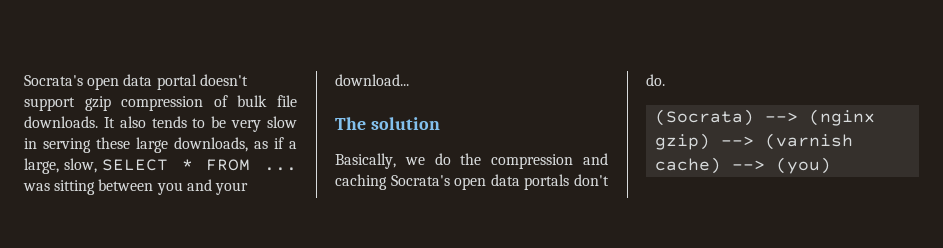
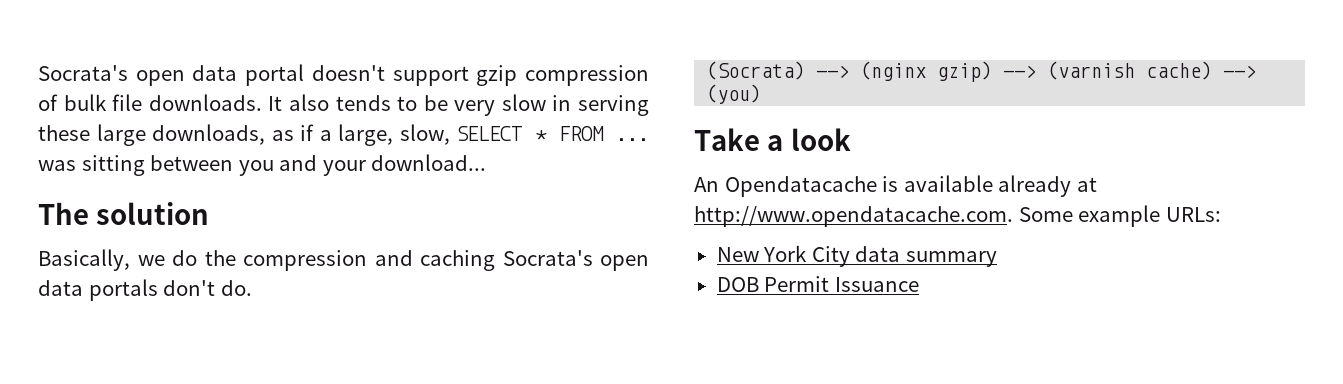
(832, 165) none -> [694,128,851,151] [694,175,1097,197] [694,205,1221,227] [716,245,997,267] [716,276,919,292] // Take a look // An Opendatacache is available already at http://www.opendatacache.com. Some example URLs: // New York City data summary // DOB Permit Issuance

